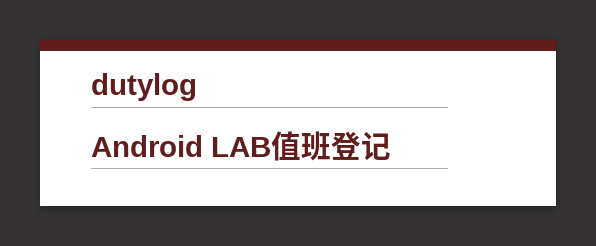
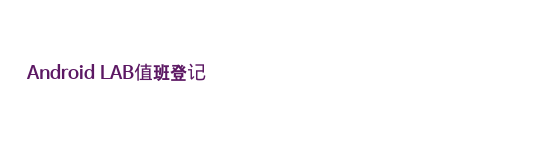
[91,73,197,101] dutylog // -> (26, 71) none

